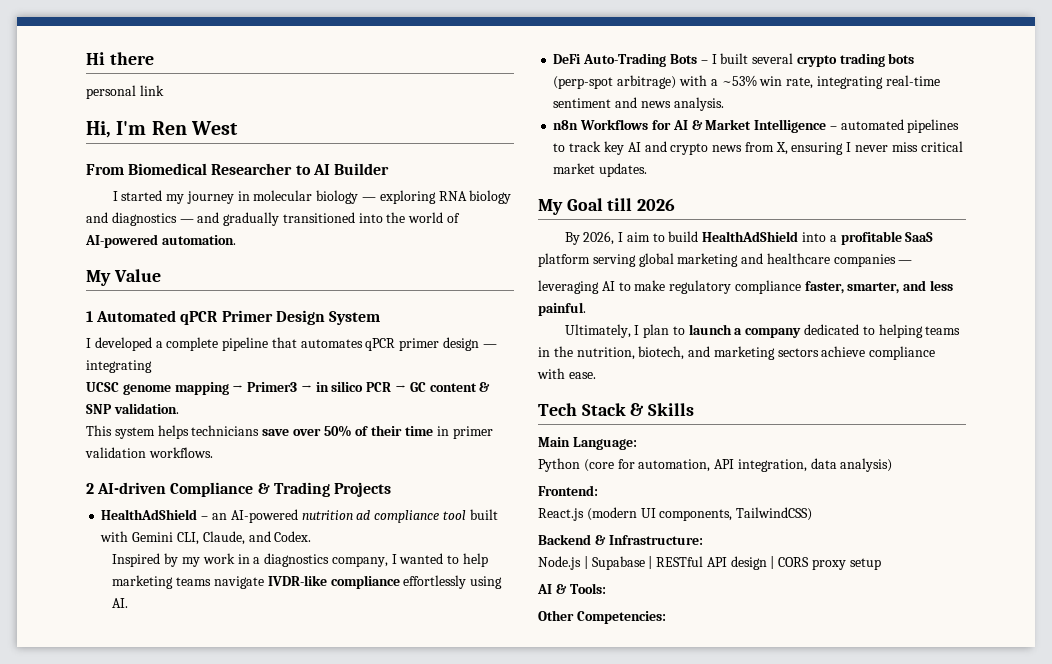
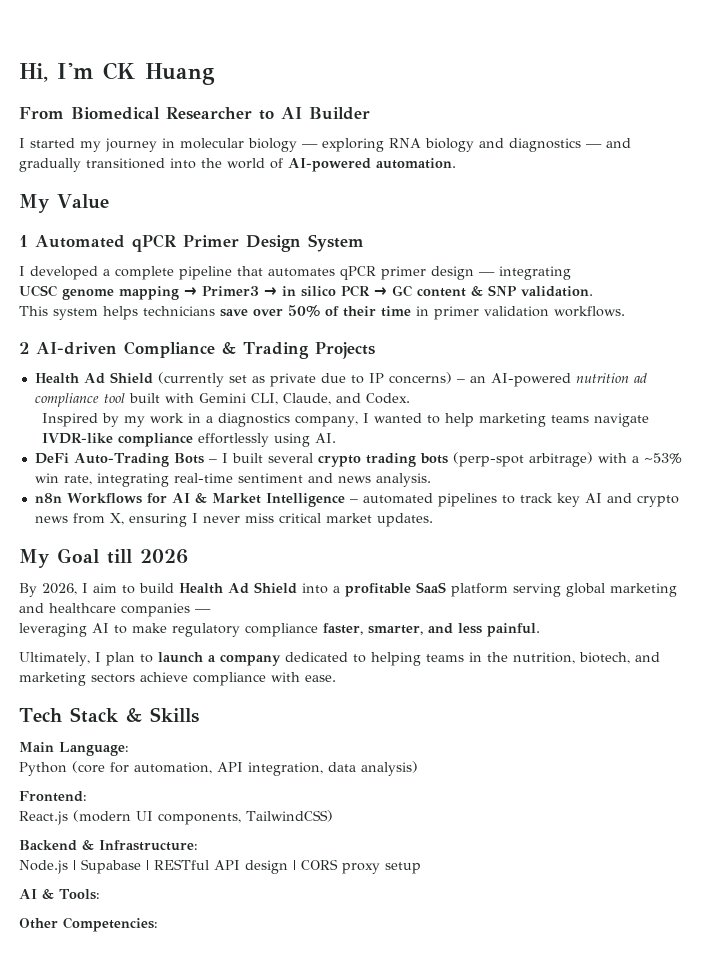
[86,52,154,65] [86,85,164,99] [86,121,238,138] Hi there // personal link // Hi, I'm Ren West -> [19,62,215,85] Hi, I'm CK Huang
[101,509,198,520] HealthAdShield -> [34,372,452,387] Health Ad Shield (currently set as private due to IP concerns)
[702,231,799,242] HealthAdShield -> [179,582,297,594] Health Ad Shield

